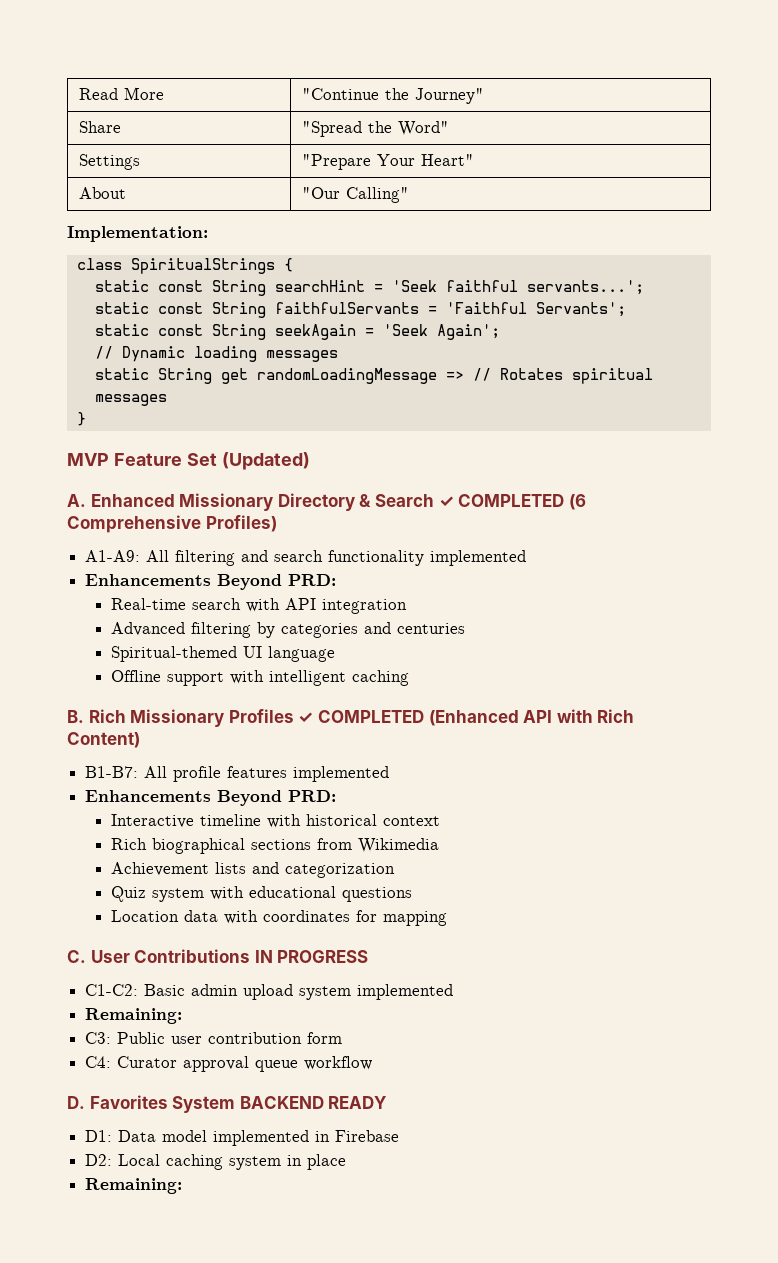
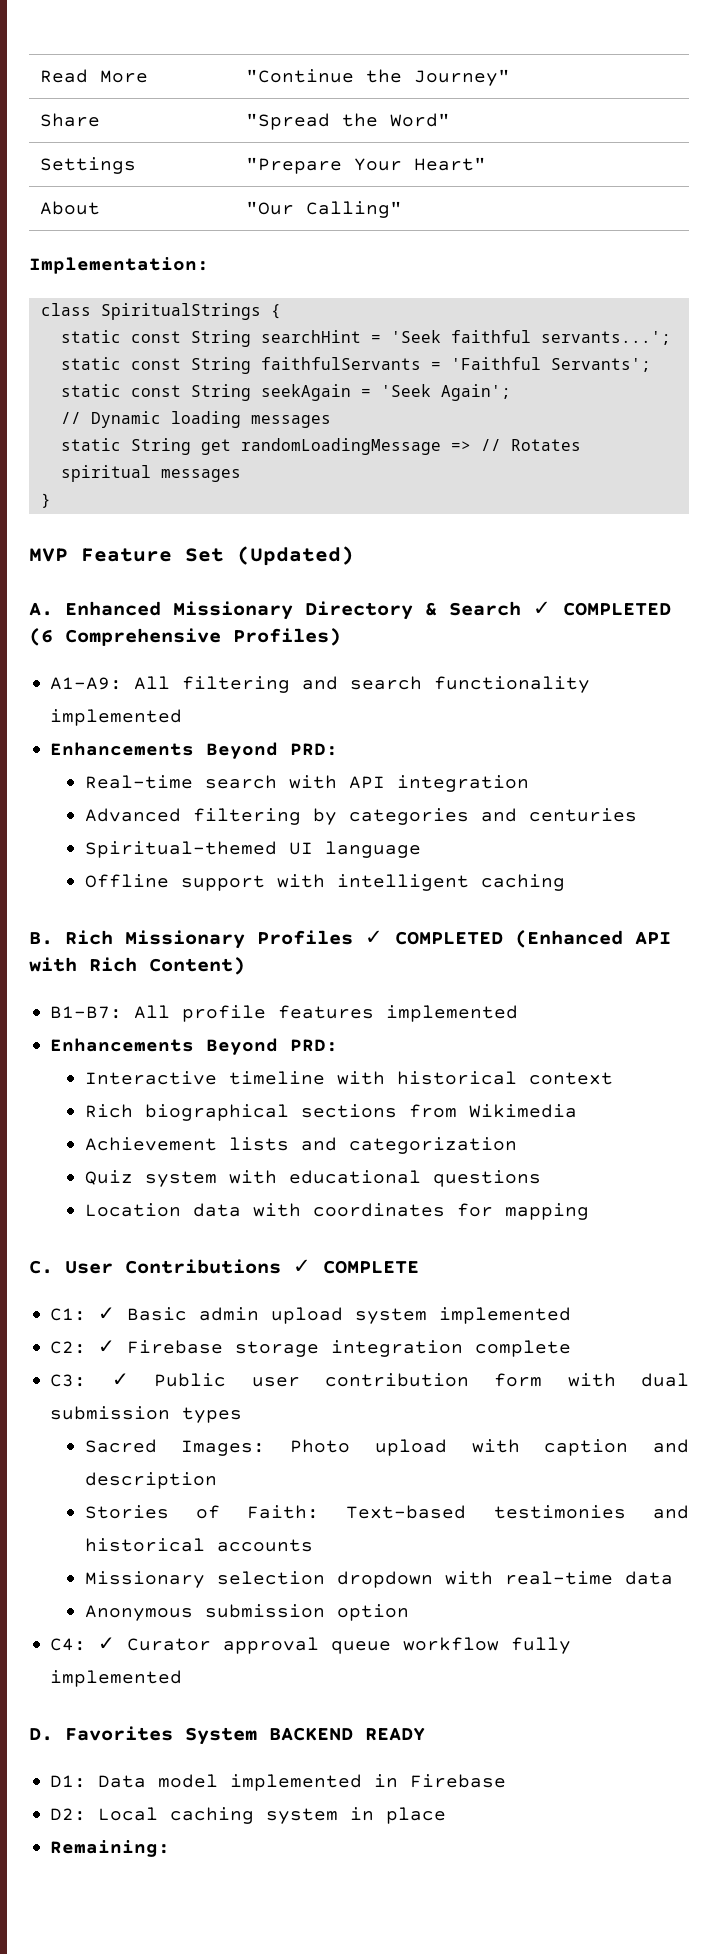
[254,950,369,963] [85,984,139,996] IN PROGRESS // C1-C2: -> [293,1259,419,1274] [50,1307,116,1321] ✓ COMPLETE // C1: ✓
[85,1008,183,1024] Remaining: -> [50,1340,572,1357] C2: ✓ Firebase storage integration complete
(112, 1038) none -> [111,1373,129,1386] ✓
(343, 1038) none -> [567,1373,689,1387] [50,1406,243,1423] [84,1439,689,1456] [84,1472,217,1489] [84,1505,689,1519] [84,1538,313,1552] [84,1571,673,1588] [84,1604,409,1621] with dual submission types // Sacred Images: Photo upload with caption and description // Stories of Faith: Text-based testimonies and historical accounts // Missionary selection dropdown with real-time data // Anonymous submission option
(112, 1062) none -> [98,1637,116,1650] ✓
(373, 1063) none -> [511,1637,572,1654] [50,1670,183,1687] fully implemented

